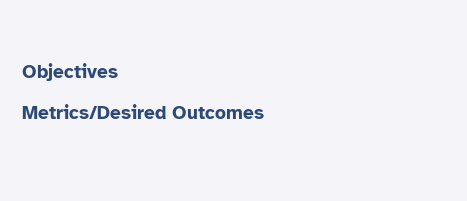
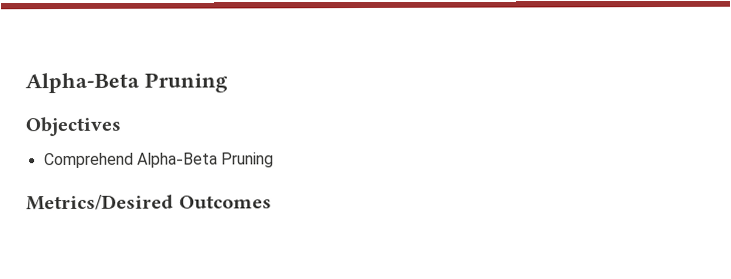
(22, 72) none -> [25,72,228,94] Alpha-Beta Pruning //
(118, 72) none -> [43,152,275,169] // Comprehend Alpha-Beta Pruning

